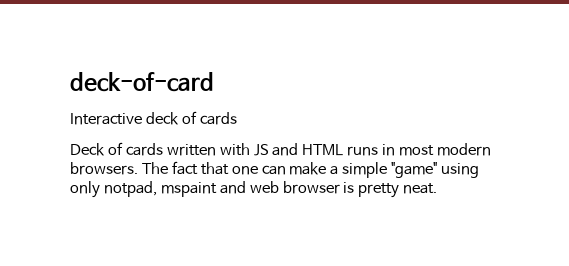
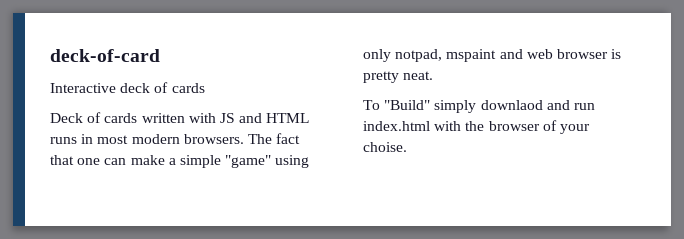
(438, 188) none -> [363,100,595,113] [363,120,590,134] [363,142,407,152] // To "Build" simply downlaod and run index.html with the browser of your choise.

